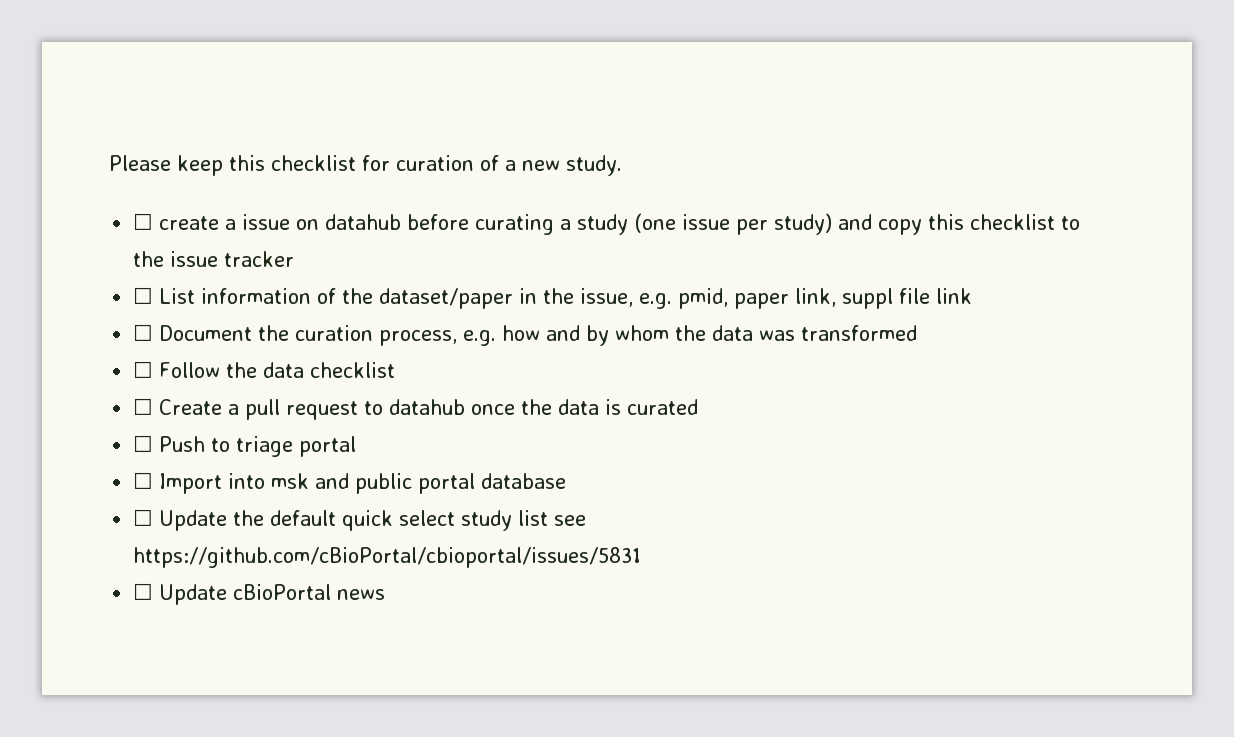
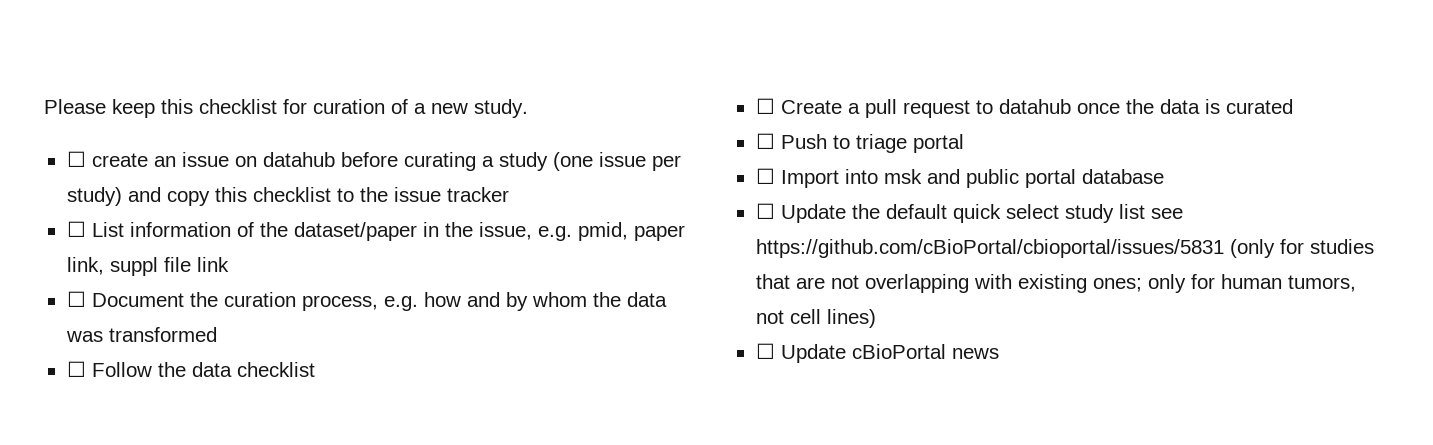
[225,219,237,230] a -> [153,156,176,167] an
(642, 557) none -> [1229,239,1374,258] [755,274,1356,293] [755,309,876,328] (only for studies that are not overlapping with existing ones; only for human tumors, not cell lines)

